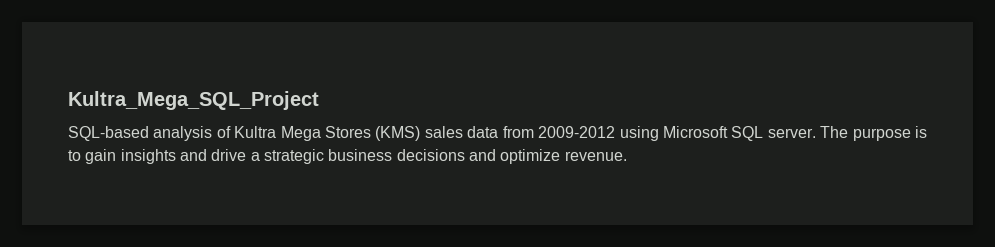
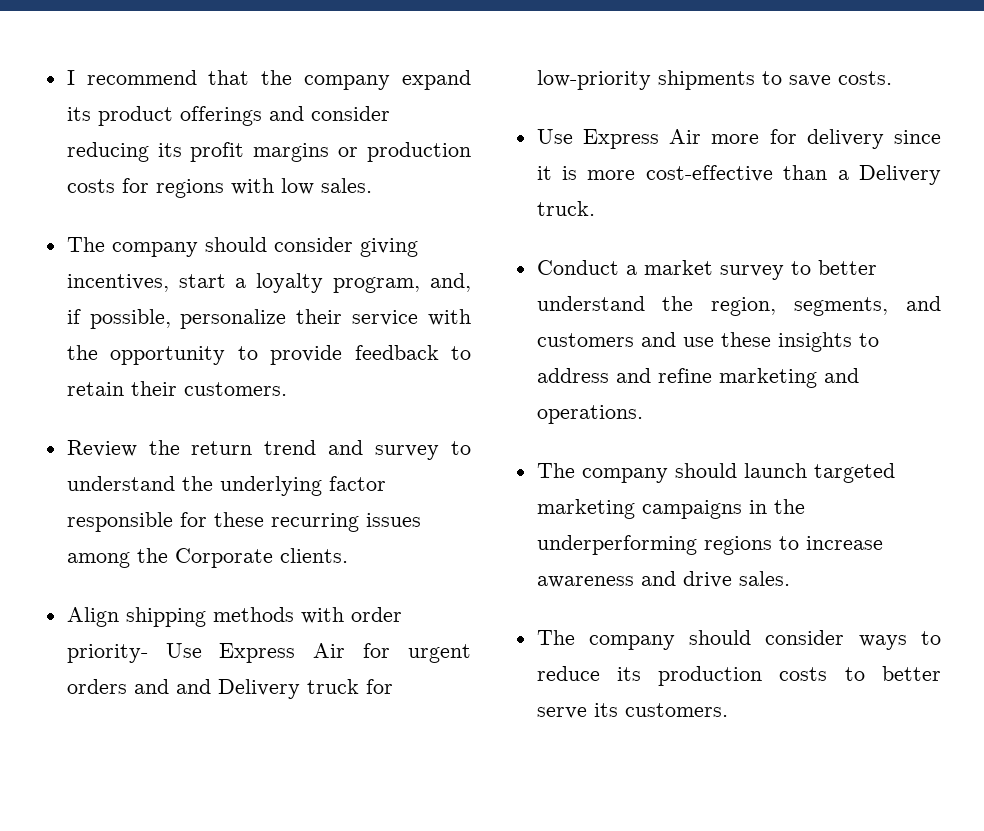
[68,91,319,110] [68,126,927,141] [68,149,627,164] Kultra_Mega_SQL_Project // SQL-based analysis of Kultra Mega Stores (KMS) sales data from 2009-2012 using Microsoft SQL server. The purpose is to gain insights and drive a strategic business decisions and optimize revenue. -> [66,70,471,90] [66,106,390,126] [66,142,471,162] [66,178,372,198] [66,237,418,257] [66,273,471,293] [66,309,471,329] [66,345,472,365] [66,381,287,396] [66,440,471,460] [66,476,386,496] [66,512,421,532] [66,548,348,568] [66,607,402,627] [66,643,471,663] [66,679,393,699] [536,70,892,90] [536,129,941,149] [536,165,941,185] [536,201,595,216] [536,260,877,280] [536,296,941,316] [536,332,879,352] [536,368,859,388] [536,405,643,424] [536,463,895,483] [536,499,805,519] [536,535,883,555] [536,571,790,588] [536,630,941,650] [536,666,941,686] [536,703,728,719] I recommend that the company expand its product offerings and consider reducing its profit margins or production costs for regions with low sales. // The company should consider giving incentives, start a loyalty program, and, if possible, personalize their service with the opportunity to provide feedback to retain their customers. // Review the return trend and survey to understand the underlying factor responsible for these recurring issues among the Corporate clients. // Align shipping methods with order priority- Use Express Air for urgent orders and and Delivery truck for low-priority shipments to save costs. // Use Express Air more for delivery since it is more cost-effective than a Delivery truck. // Conduct a market survey to better understand the region, segments, and customers and use these insights to address and refine marketing and operations. // The company should launch targeted marketing campaigns in the underperforming regions to increase awareness and drive sales. // The company should consider ways to reduce its production costs to better serve its customers.

